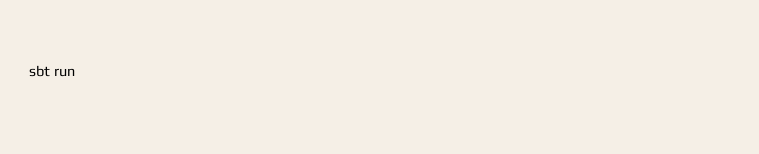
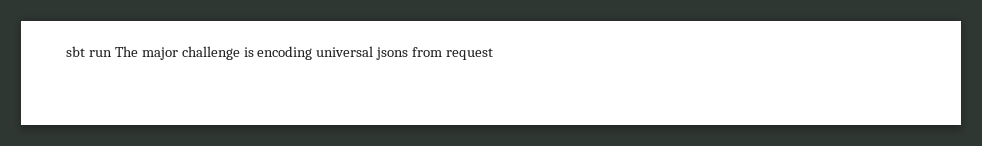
(75, 72) none -> [114,46,494,60] The major challenge is encoding universal jsons from request

